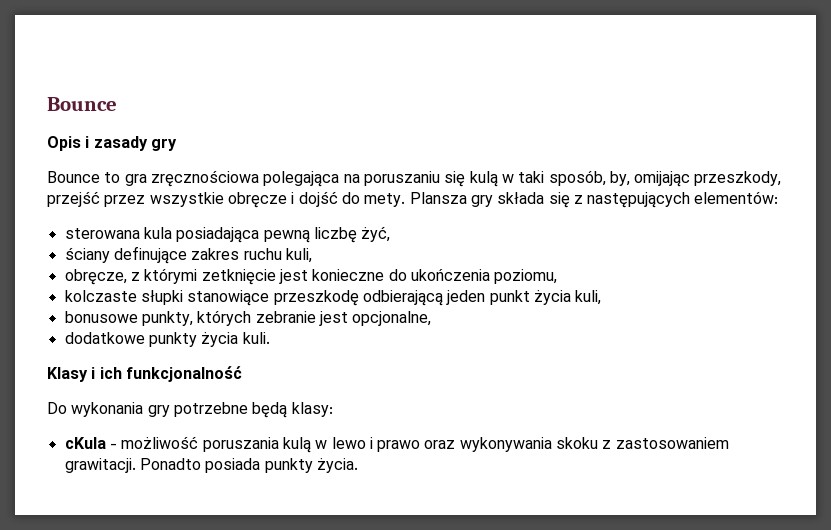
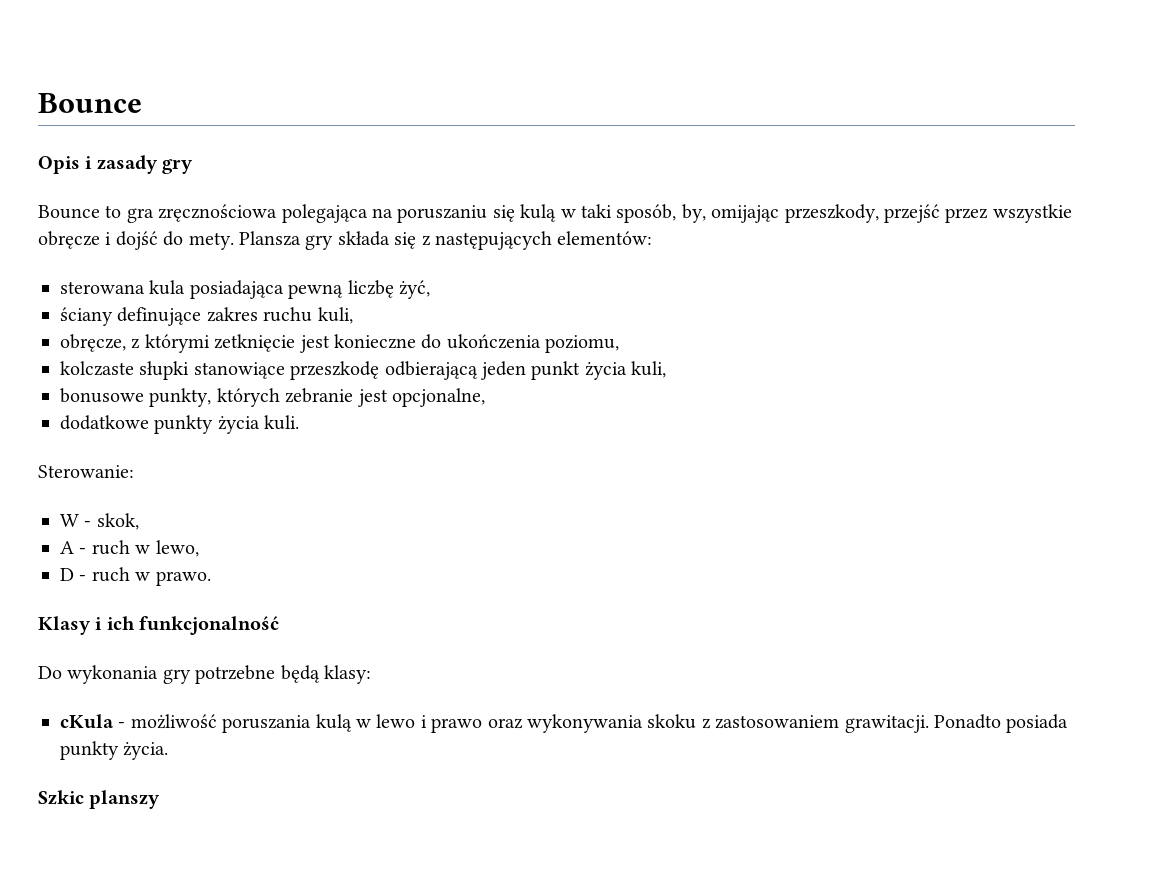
(270, 338) none -> [38,465,134,478] [60,513,139,530] [60,540,199,557] [60,567,211,586] // Sterowanie: // W - skok, // A - ruch w lewo, // D - ruch w prawo.
(358, 465) none -> [38,790,161,809] // Szkic planszy

